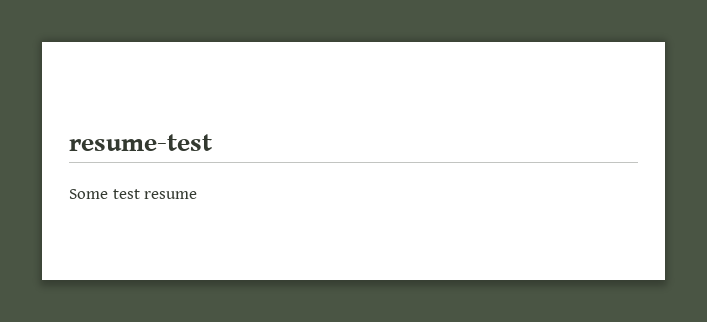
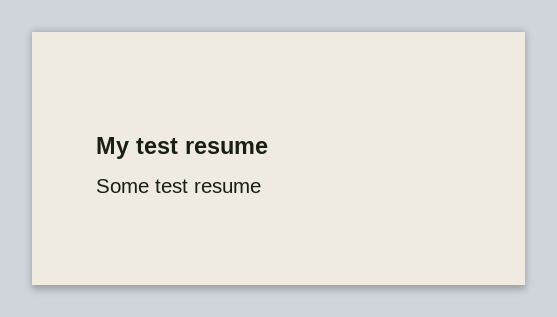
[69,134,212,151] resume-test -> [96,137,268,159] My test resume

